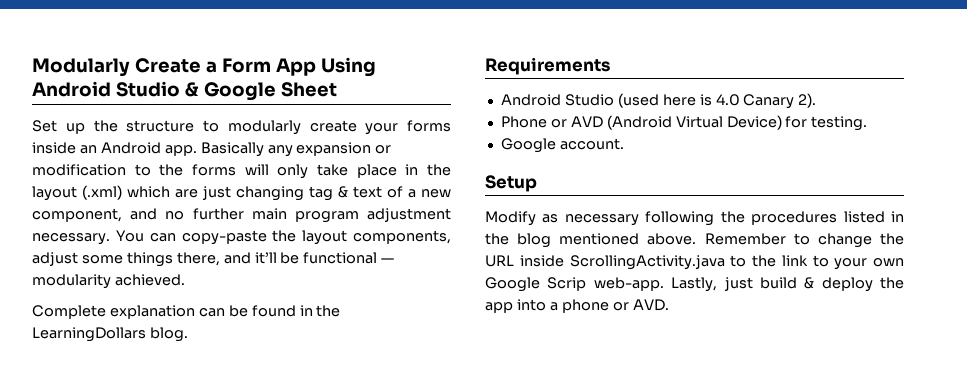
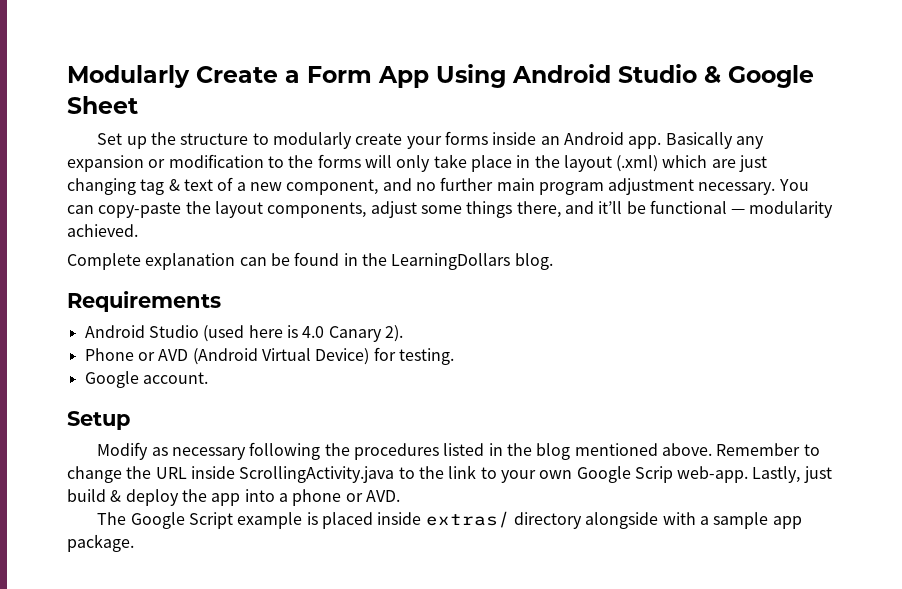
(669, 305) none -> [97,511,802,529] [67,534,134,552] // The Google Script example is placed inside extras/ directory alongside with a sample app package.

